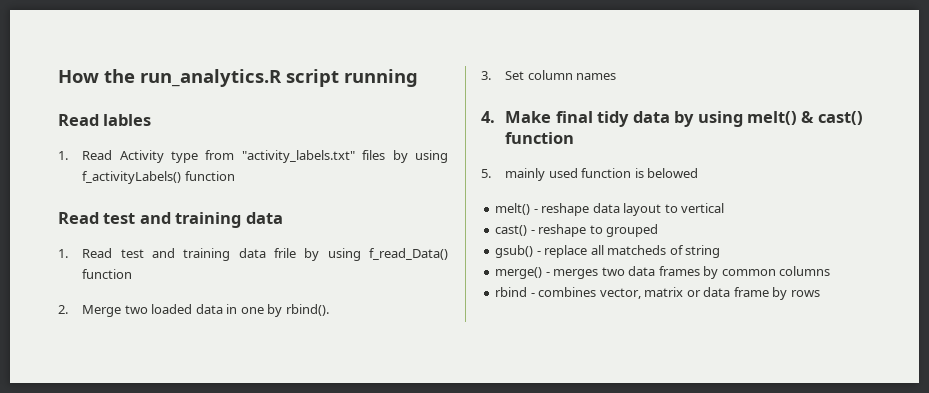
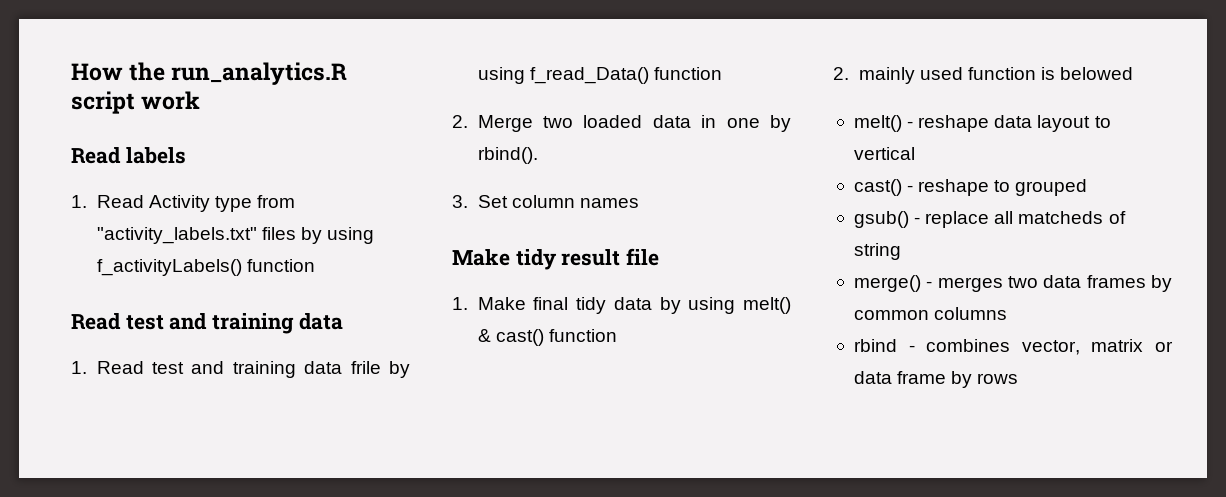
[344,69,418,87] [58,114,152,126] running // Read lables -> [141,91,201,110] [71,147,186,164] work // Read labels
[481,111,495,123] 4. -> [452,248,660,270] [452,297,468,310] Make tidy result file // 1.
[481,169,491,178] 5. -> [833,67,849,80] 2.

